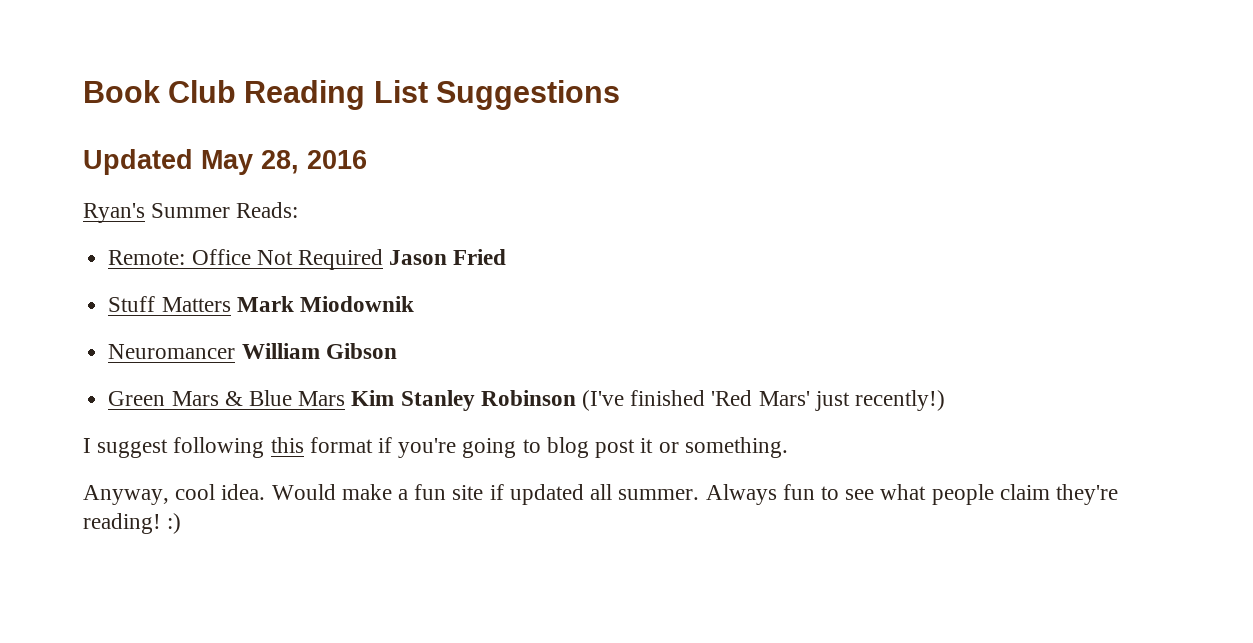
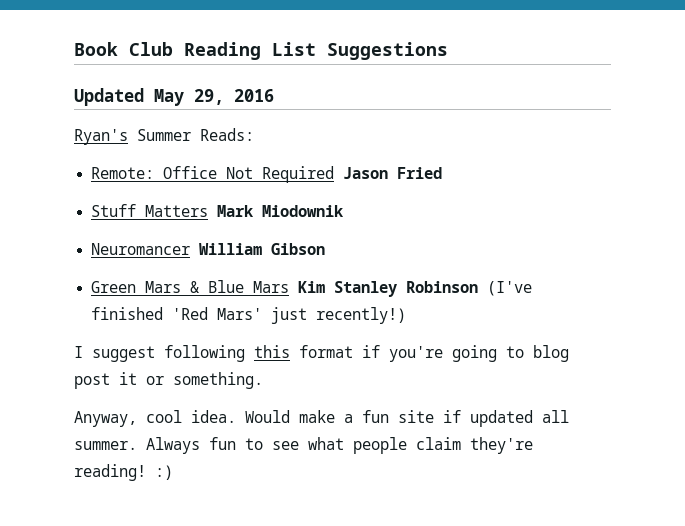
[261,150,299,174] 28, -> [194,89,224,105] 29,

